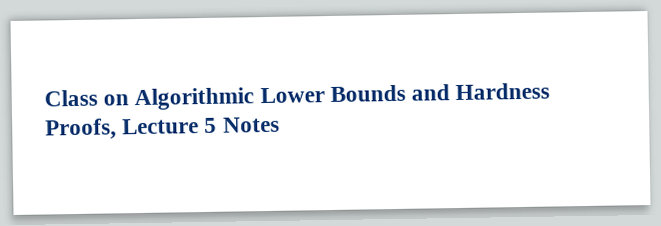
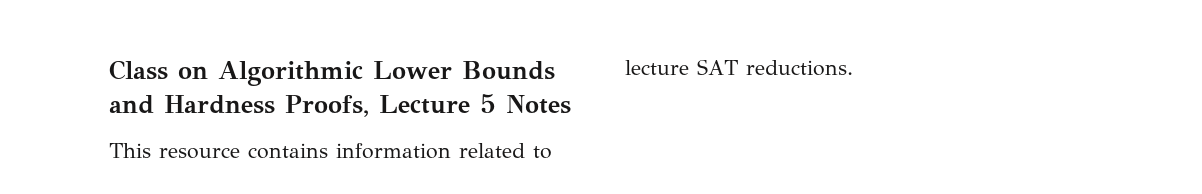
(280, 124) none -> [109,143,552,159] [625,59,853,76] // This resource contains information related to lecture SAT reductions.

